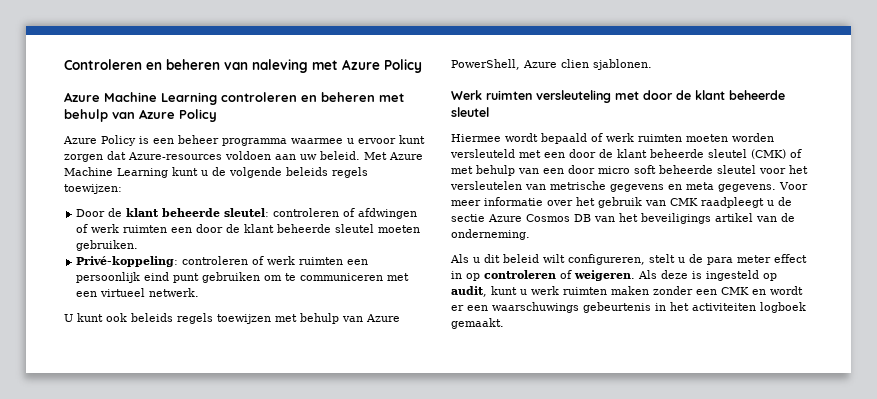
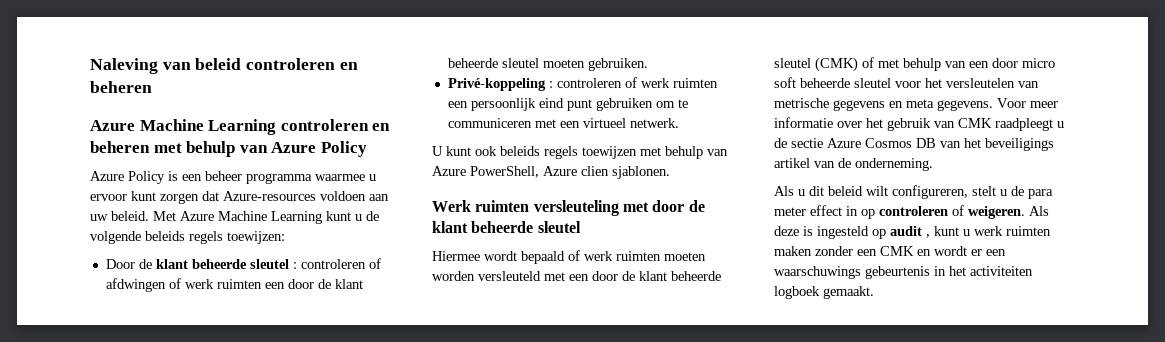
[64,59,422,73] Controleren en beheren van naleving met Azure Policy -> [90,58,358,74] [90,81,152,93] Naleving van beleid controleren en beheren
[224,208,270,217] sleutel: -> [249,259,297,269] sleutel :
[76,256,179,267] Privé-koppeling: -> [447,78,553,91] Privé-koppeling :
[451,286,487,297] audit, -> [890,226,930,238] audit ,

